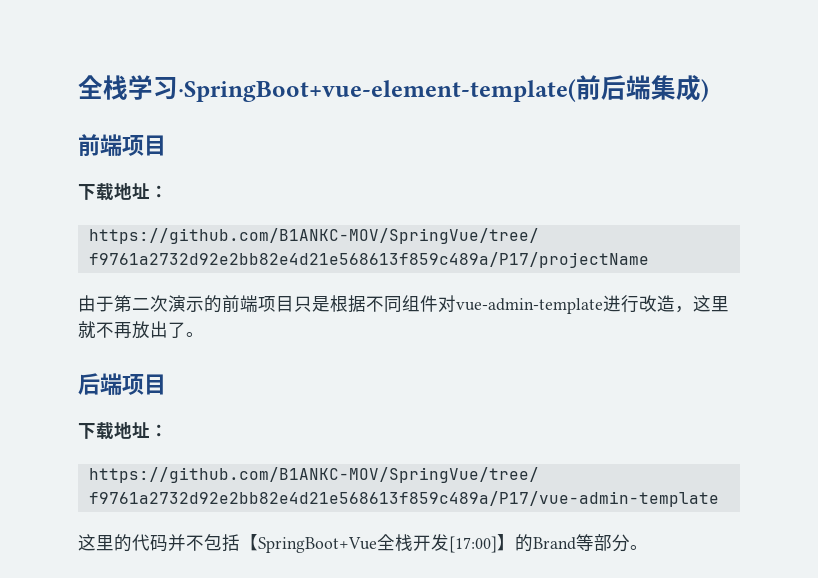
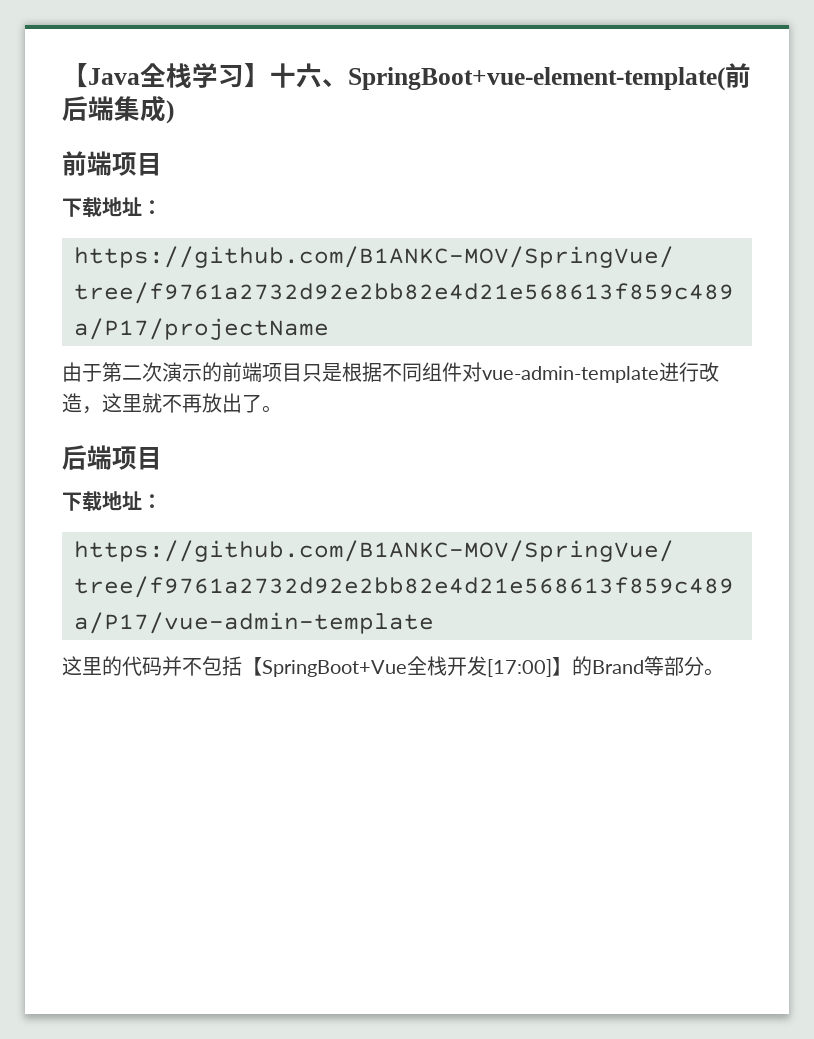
(78, 87) none -> [62,63,140,88] 【Java
[178,79,576,102] ·SpringBoot+vue-element-template( -> [244,63,725,91] 】十六、SpringBoot+vue-element-template(

